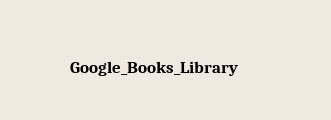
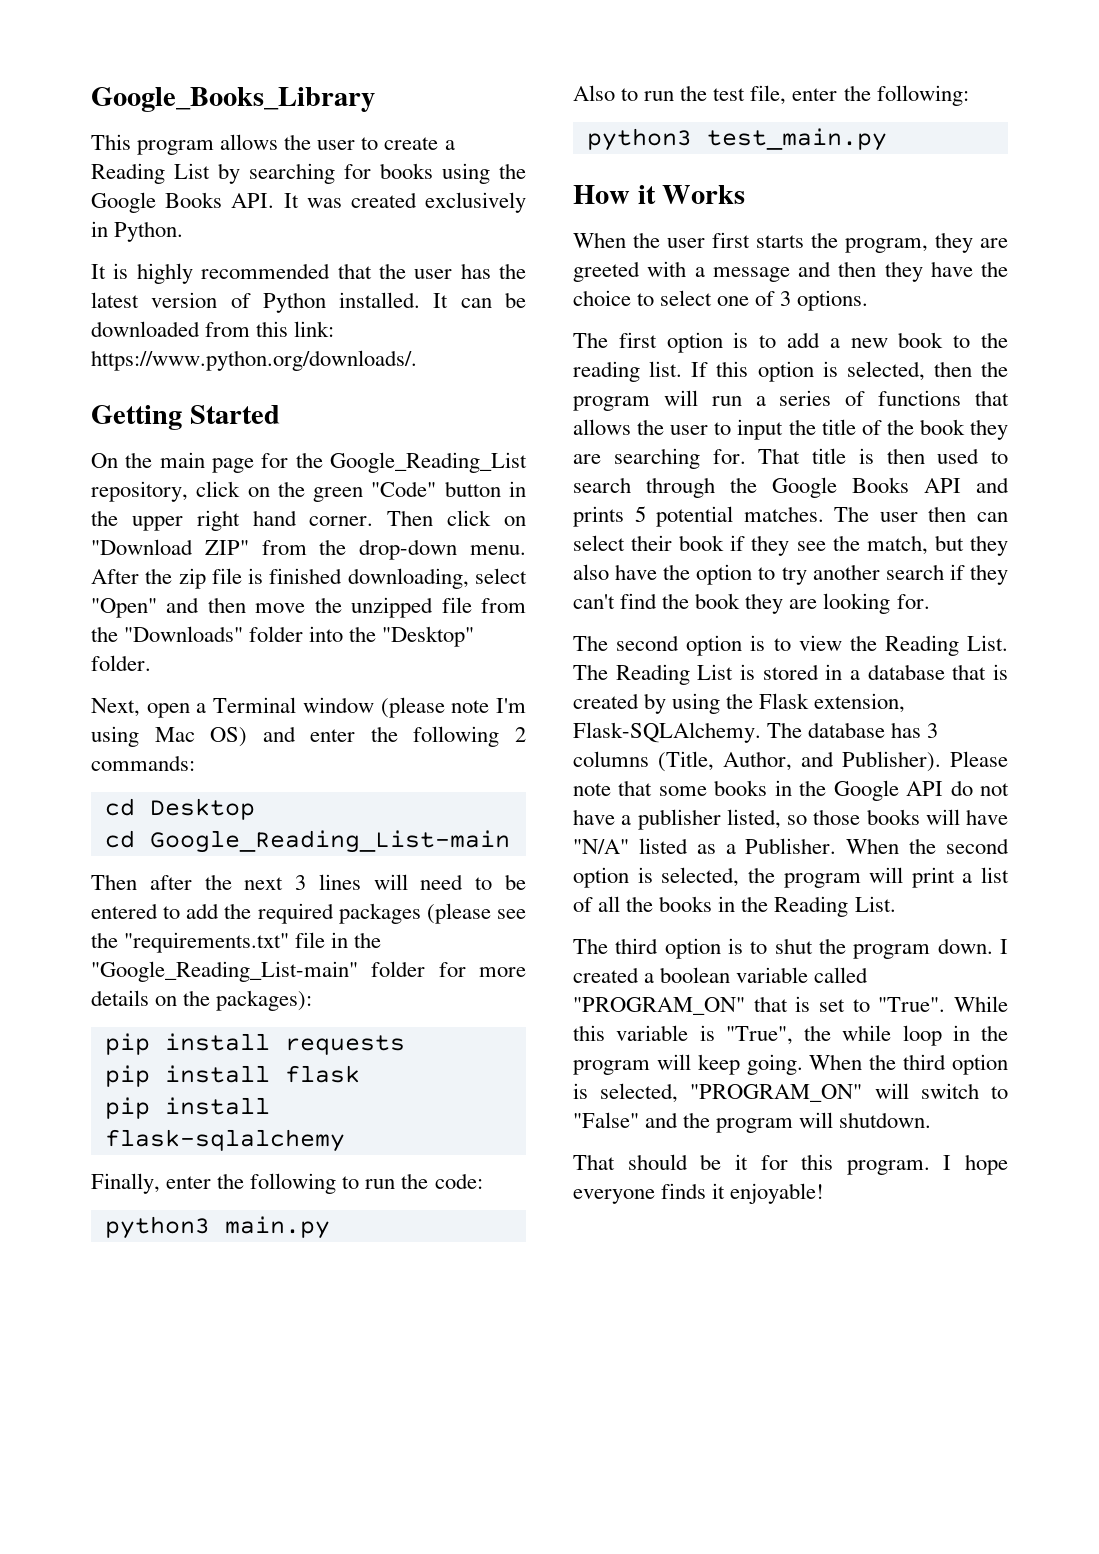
(238, 68) none -> [91,134,455,155] [91,163,526,184] [91,192,526,213] [91,221,184,242] [91,263,526,284] [91,292,526,313] [91,321,335,337] [91,350,417,371] [91,405,280,430] [91,452,527,473] [91,481,526,502] [91,510,526,531] [91,539,526,560] [91,568,527,589] [91,597,526,618] [91,626,475,647] [91,655,151,671] [91,697,526,718] [91,726,526,747] [91,755,195,771] [104,798,255,820] [104,830,510,853] [91,874,526,890] [91,903,526,924] [91,932,382,953] [91,961,526,982] [91,990,313,1011] [104,1033,405,1055] [104,1065,360,1087] [104,1097,270,1119] [104,1129,345,1152] [91,1173,483,1194] [104,1216,330,1239] [573,85,969,106] [586,128,887,151] [573,185,746,204] [573,232,1008,253] [573,261,1008,282] [573,290,869,311] [573,332,1008,353] [573,361,1008,382] [573,390,1009,411] [573,419,1008,440] [573,448,1008,469] [573,477,1009,498] [573,506,1008,527] [573,535,1008,556] [573,564,1008,585] [573,593,930,614] [573,635,1008,656] [573,664,1008,685] [573,693,906,714] [573,722,939,743] [573,751,1008,772] [573,780,1009,801] [573,809,1008,830] [573,838,1009,854] [573,867,1009,888] [573,896,896,917] [573,938,1008,959] [573,967,869,983] [573,996,1008,1015] [573,1025,1008,1046] [573,1054,1008,1075] [573,1083,1008,1103] [573,1112,932,1133] [573,1154,1008,1175] [573,1183,825,1204] // This program allows the user to create a Reading List by searching for books using the Google Books API. It was created exclusively in Python. // It is highly recommended that the user has the latest version of Python installed. It can be downloaded from this link: https://www.python.org/downloads/. // Getting Started // On the main page for the Google_Reading_List repository, click on the green "Code" button in the upper right hand corner. Then click on "Download ZIP" from the drop-down menu. After the zip file is finished downloading, select "Open" and then move the unzipped file from the "Downloads" folder into the "Desktop" folder. // Next, open a Terminal window (please note I'm using Mac OS) and enter the following 2 commands: // cd Desktop // cd Google_Reading_List-main // Then after the next 3 lines will need to be entered to add the required packages (please see the "requirements.txt" file in the "Google_Reading_List-main" folder for more details on the packages): // pip install requests // pip install flask // pip install flask-sqlalchemy // Finally, enter the following to run the code: // python3 main.py // Also to run the test file, enter the following: // python3 test_main.py // How it Works // When the user first starts the program, they are greeted with a message and then they have the choice to select one of 3 options. // The first option is to add a new book to the reading list. If this option is selected, then the program will run a series of functions that allows the user to input the title of the book they are searching for. That title is then used to search through the Google Books API and prints 5 potential matches. The user then can select their book if they see the match, but they also have the option to try another search if they can't find the book they are looking for. // The second option is to view the Reading List. The Reading List is stored in a database that is created by using the Flask extension, Flask-SQLAlchemy. The database has 3 columns (Title, Author, and Publisher). Please note that some books in the Google API do not have a publisher listed, so those books will have "N/A" listed as a Publisher. When the second option is selected, the program will print a list of all the books in the Reading List. // The third option is to shut the program down. I created a boolean variable called "PROGRAM_ON" that is set to "True". While this variable is "True", the while loop in the program will keep going. When the third option is selected, "PROGRAM_ON" will switch to "False" and the program will shutdown. // That should be it for this program. I hope everyone finds it enjoyable!

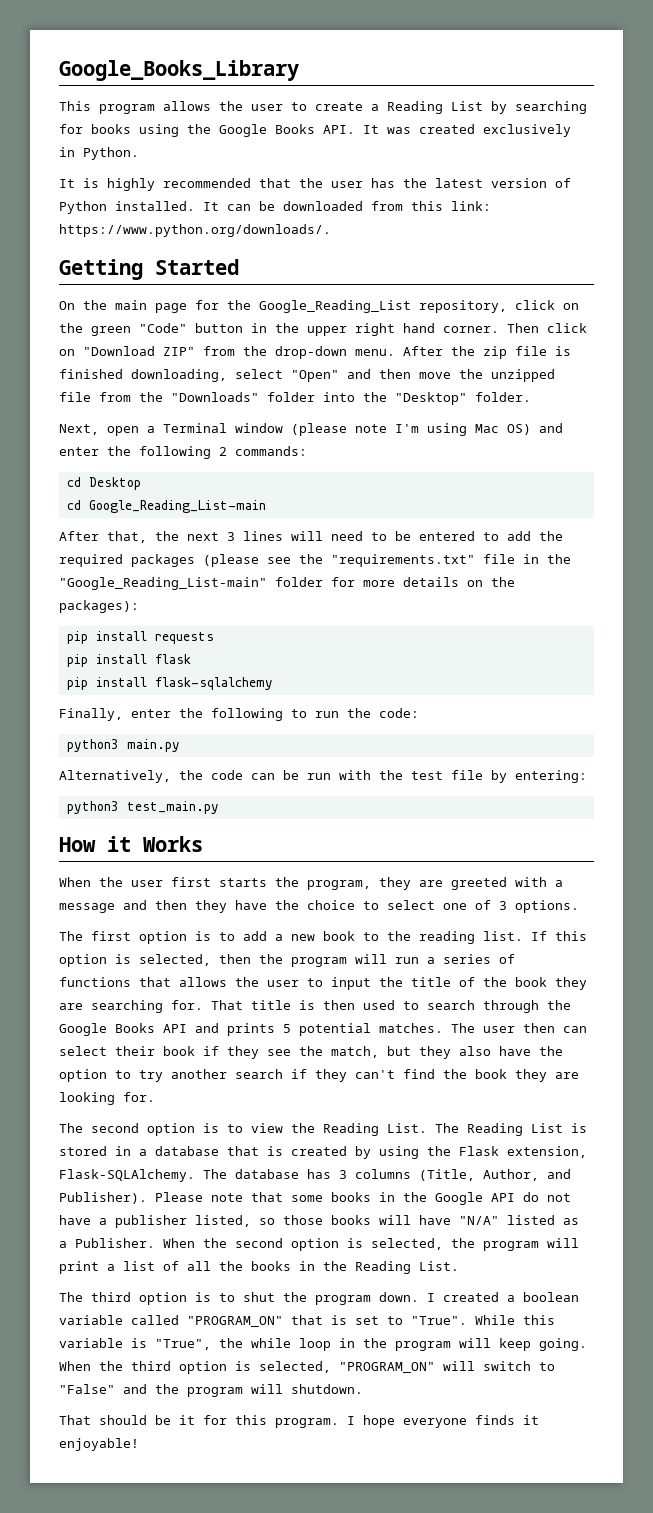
[91,874,192,890] Then after -> [59,531,147,543] After that,
[573,85,969,106] Also to run the test file, enter the following: -> [59,770,587,783] Alternatively, the code can be run with the test file by entering:

